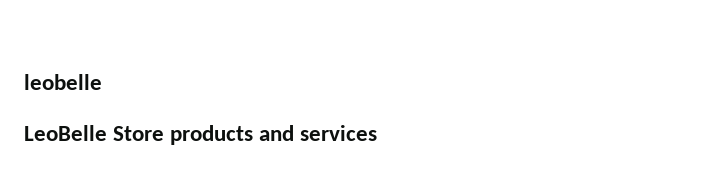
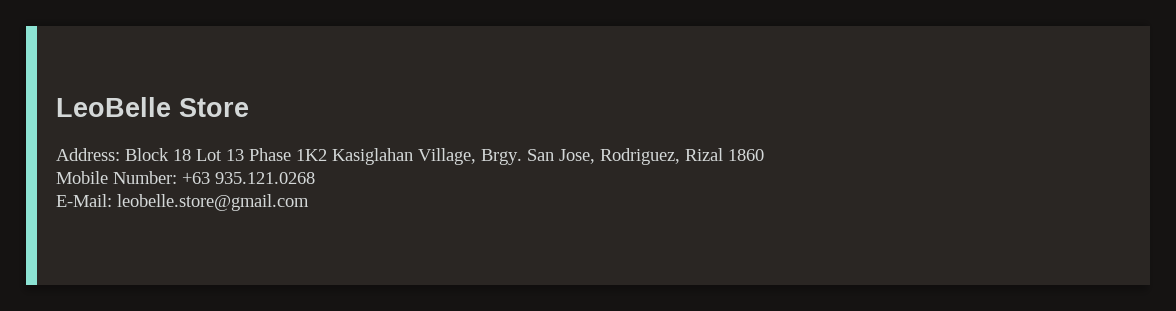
[24,74,102,90] leobelle // -> (56, 107) none
[170,125,378,145] products and services -> [56,148,764,165] [56,171,315,184] [56,194,309,211] // Address: Block 18 Lot 13 Phase 1K2 Kasiglahan Village, Brgy. San Jose, Rodriguez, Rizal 1860 // Mobile Number: +63 935.121.0268 // E-Mail: leobelle.store@gmail.com

